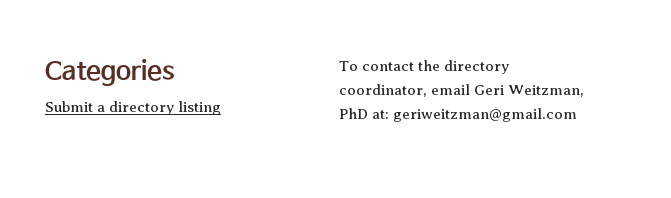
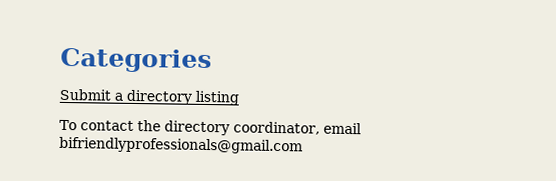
[474,85,585,97] [339,108,578,122] Geri Weitzman, PhD at: geriweitzman@gmail.com -> [59,136,303,155] bifriendlyprofessionals@gmail.com

